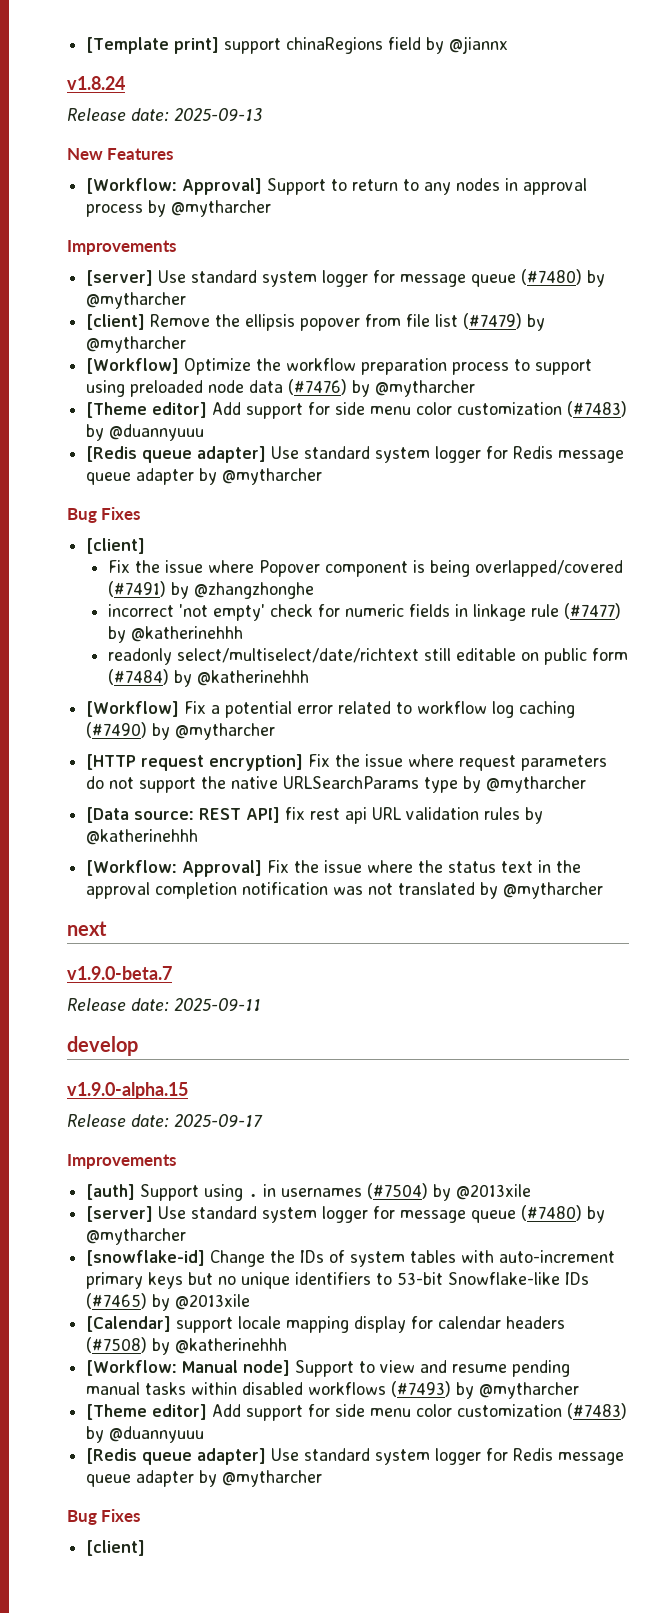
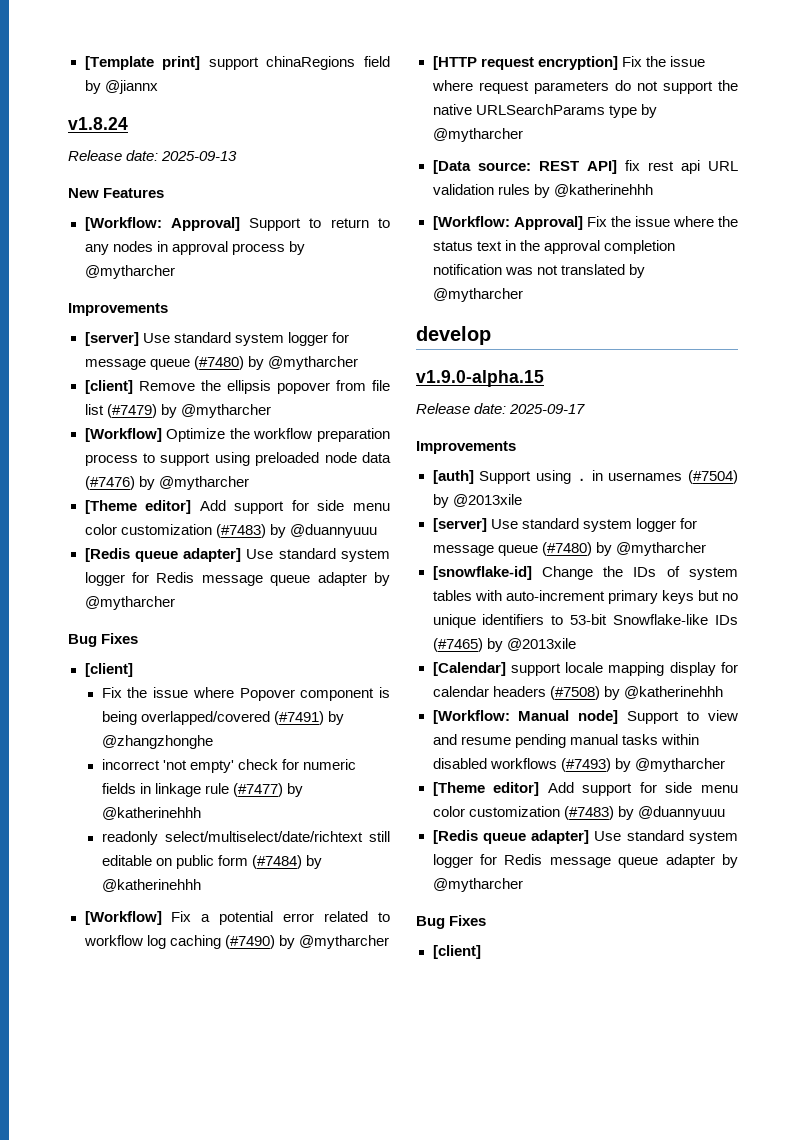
[67,921,107,936] [67,966,172,980] [67,998,261,1012] // next // v1.9.0-beta.7 // Release date: 2025-09-11 -> (523, 295) none

